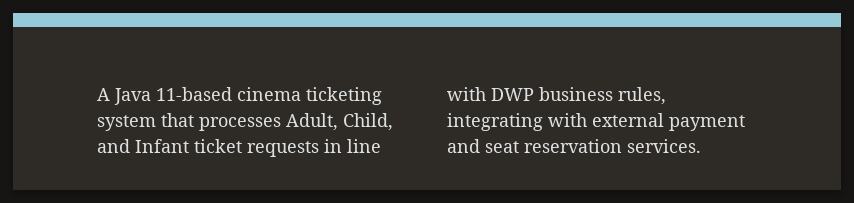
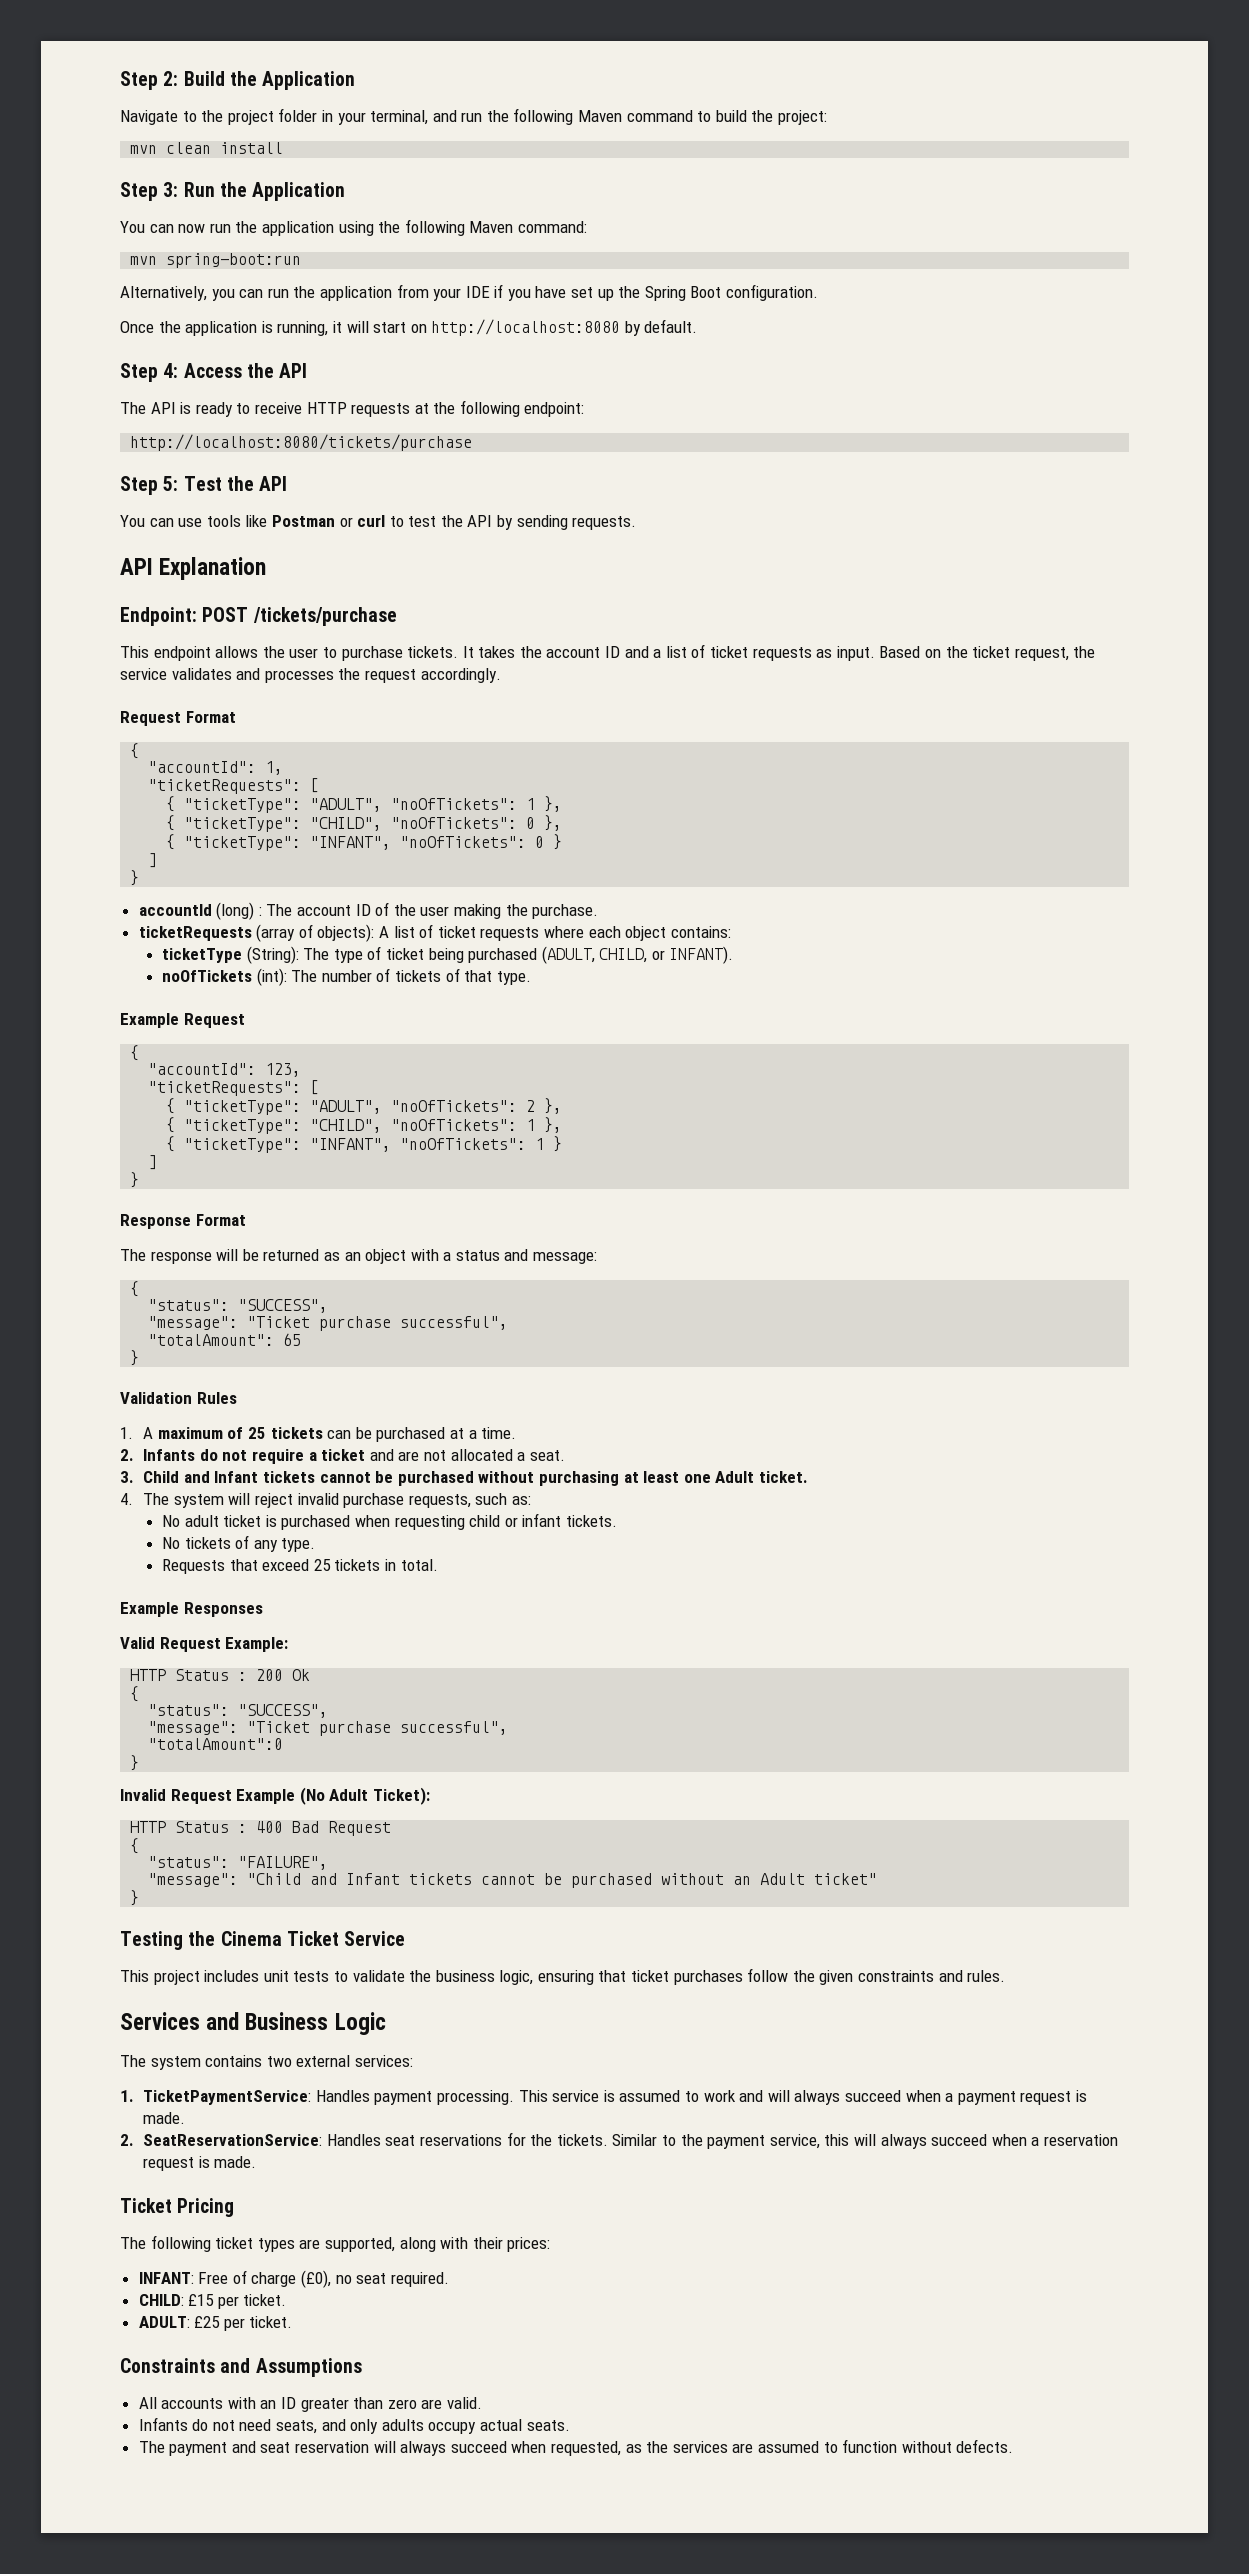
[97,87,382,105] [97,113,393,131] [97,139,381,157] [447,87,666,105] [447,113,745,131] [447,139,701,153] A Java 11-based cinema ticketing system that processes Adult, Child, and Infant ticket requests in line with DWP business rules, integrating with external payment and seat reservation services. -> [120,71,356,90] [120,108,828,125] [130,142,284,154] [120,182,346,201] [120,219,587,236] [130,253,302,268] [120,284,819,301] [120,319,698,336] [120,363,308,382] [120,400,585,417] [130,434,473,451] [120,476,288,495] [120,515,637,530] [120,557,267,580] [120,607,397,626] [120,644,1096,661] [120,668,501,683] [120,711,236,726] [130,743,140,759] [148,761,284,775] [148,778,320,794] [166,796,563,813] [166,815,563,832] [166,834,563,851] [148,853,158,868] [130,870,140,886] [138,902,599,920] [138,924,731,942] [161,946,734,964] [161,968,531,986] [120,1013,245,1028] [130,1045,140,1061] [148,1063,302,1077] [148,1080,320,1096] [166,1098,563,1115] [166,1117,563,1134] [166,1136,563,1153] [148,1155,158,1170] [130,1172,140,1188] [120,1214,246,1229] [120,1249,598,1264] [130,1281,140,1297] [148,1299,329,1313] [148,1316,509,1331] [148,1333,302,1346] [130,1350,140,1366] [120,1392,237,1404] [120,1427,517,1442] [120,1449,565,1464] [120,1471,808,1486] [120,1493,532,1508] [161,1513,617,1530] [161,1535,316,1552] [161,1559,438,1574] [120,1602,263,1617] [120,1637,289,1652] [130,1669,311,1681] [130,1686,140,1702] [148,1704,329,1718] [148,1721,509,1736] [148,1738,284,1750] [130,1755,140,1771] [120,1787,430,1805] [130,1821,392,1836] [130,1838,140,1854] [148,1856,329,1870] [148,1873,878,1888] [130,1890,140,1906] [120,1931,406,1950] [120,1968,1006,1985] [120,2012,386,2035] [120,2055,413,2070] [120,2090,1087,2105] [143,2112,186,2124] [120,2132,1118,2149] [143,2156,257,2171] [120,2198,235,2217] [120,2235,551,2252] [138,2270,449,2288] [138,2294,287,2309] [138,2316,293,2331] [120,2358,362,2377] [138,2397,483,2412] [138,2417,570,2434] [138,2439,1014,2456] Step 2: Build the Application // Navigate to the project folder in your terminal, and run the following Maven command to build the project: // mvn clean install // Step 3: Run the Application // You can now run the application using the following Maven command: // mvn spring-boot:run // Alternatively, you can run the application from your IDE if you have set up the Spring Boot configuration. // Once the application is running, it will start on http://localhost:8080 by default. // Step 4: Access the API // The API is ready to receive HTTP requests at the following endpoint: // http://localhost:8080/tickets/purchase // Step 5: Test the API // You can use tools like Postman or curl to test the API by sending requests. // API Explanation // Endpoint: POST /tickets/purchase // This endpoint allows the user to purchase tickets. It takes the account ID and a list of ticket requests as input. Based on the ticket request, the service validates and processes the request accordingly. // Request Format // { // "accountId": 1, // "ticketRequests": [ // { "ticketType": "ADULT", "noOfTickets": 1 }, // { "ticketType": "CHILD", "noOfTickets": 0 }, // { "ticketType": "INFANT", "noOfTickets": 0 } // ] // } // accountId (long) : The account ID of the user making the purchase. // ticketRequests (array of objects): A list of ticket requests where each object contains: // ticketType (String): The type of ticket being purchased (ADULT, CHILD, or INFANT). // noOfTickets (int): The number of tickets of that type. // Example Request // { // "accountId": 123, // "ticketRequests": [ // { "ticketType": "ADULT", "noOfTickets": 2 }, // { "ticketType": "CHILD", "noOfTickets": 1 }, // { "ticketType": "INFANT", "noOfTickets": 1 } // ] // } // Response Format // The response will be returned as an object with a status and message: // { // "status": "SUCCESS", // "message": "Ticket purchase successful", // "totalAmount": 65 // } // Validation Rules // 1. A maximum of 25 tickets can be purchased at a time. // 2. Infants do not require a ticket and are not allocated a seat. // 3. Child and Infant tickets cannot be purchased without purchasing at least one Adult ticket. // 4. The system will reject invalid purchase requests, such as: // No adult ticket is purchased when requesting child or infant tickets. // No tickets of any type. // Requests that exceed 25 tickets in total. // Example Responses // Valid Request Example: // HTTP Status : 200 Ok // { // "status": "SUCCESS", // "message": "Ticket purchase successful", // "totalAmount":0 // } // Invalid Request Example (No Adult Ticket): // HTTP Status : 400 Bad Request // { // "status": "FAILURE", // "message": "Child and Infant tickets cannot be purchased without an Adult ticket" // } // Testing the Cinema Ticket Service // This project includes unit tests to validate the business logic, ensuring that ticket purchases follow the given constraints and rules. // Services and Business Logic // The system contains two external services: // 1. TicketPaymentService: Handles payment processing. This service is assumed to work and will always succeed when a payment request is made. // 2. SeatReservationService: Handles seat reservations for the tickets. Similar to the payment service, this will always succeed when a reservation request is made. // Ticket Pricing // The following ticket types are supported, along with their prices: // INFANT: Free of charge (£0), no seat required. // CHILD: £15 per ticket. // ADULT: £25 per ticket. // Constraints and Assumptions // All accounts with an ID greater than zero are valid. // Infants do not need seats, and only adults occupy actual seats. // The payment and seat reservation will always succeed when requested, as the services are assumed to function without defects.

